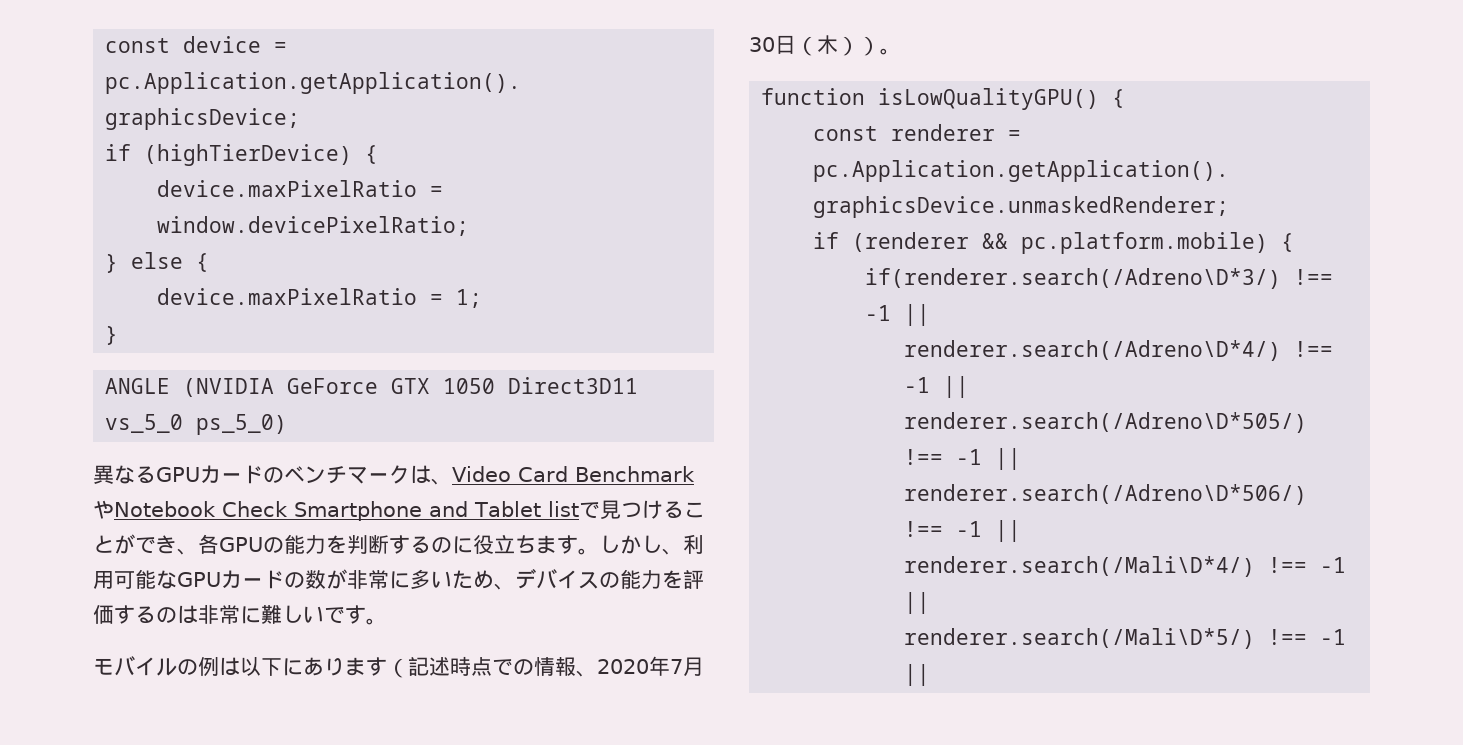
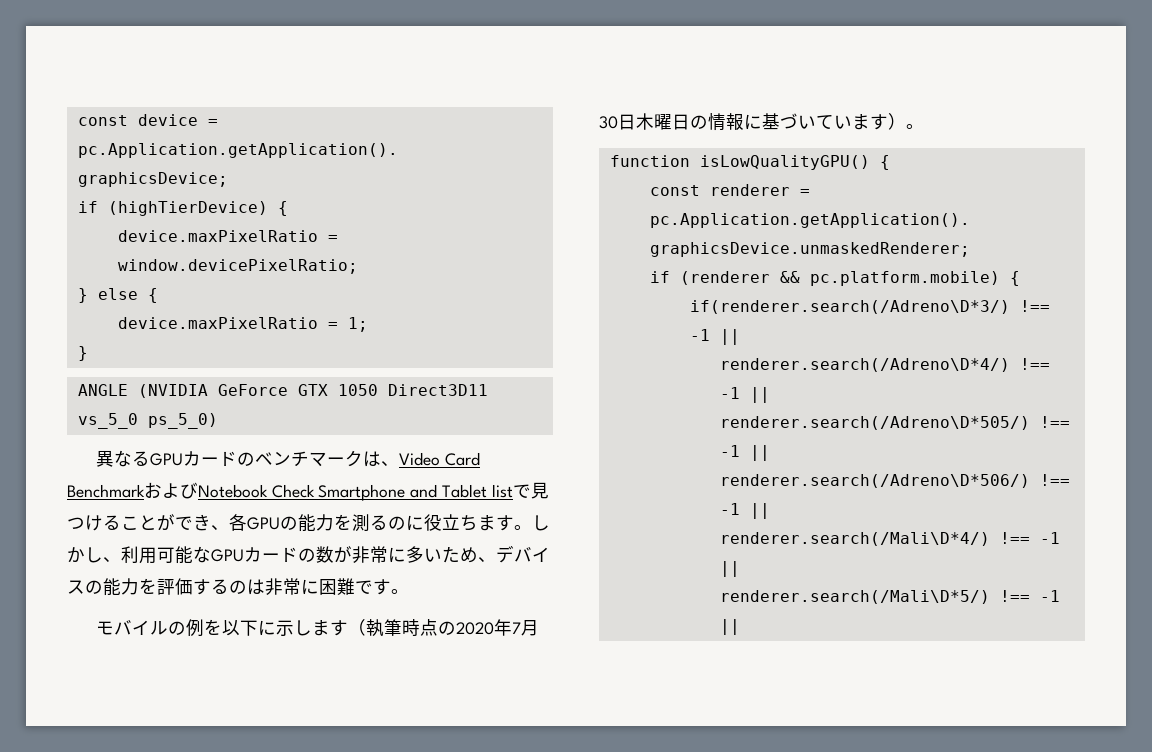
[93,500,114,519] や -> [144,482,198,499] および
[347,535,410,554] 判断す -> [352,514,370,532] 測
[261,605,324,624] 難しい -> [319,578,355,595] 困難
[219,656,597,678] は以下にあります（記述時点での情報、 -> [204,619,457,637] を以下に示します（執筆時点の
[796,35,859,56] （木） -> [636,113,888,131] 木曜日の情報に基づいています

